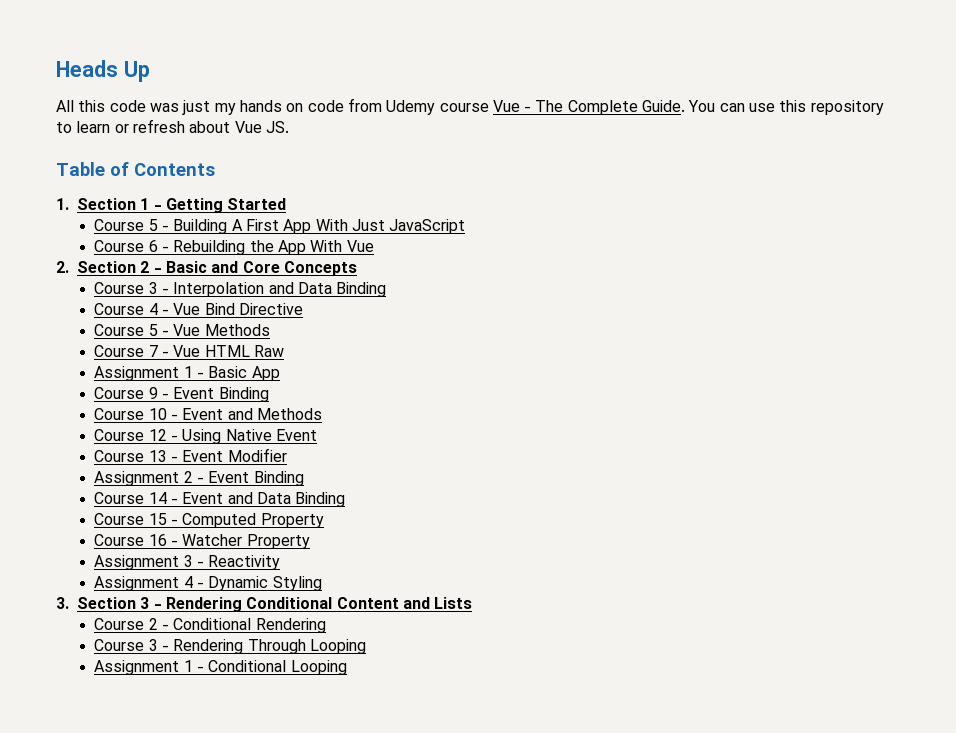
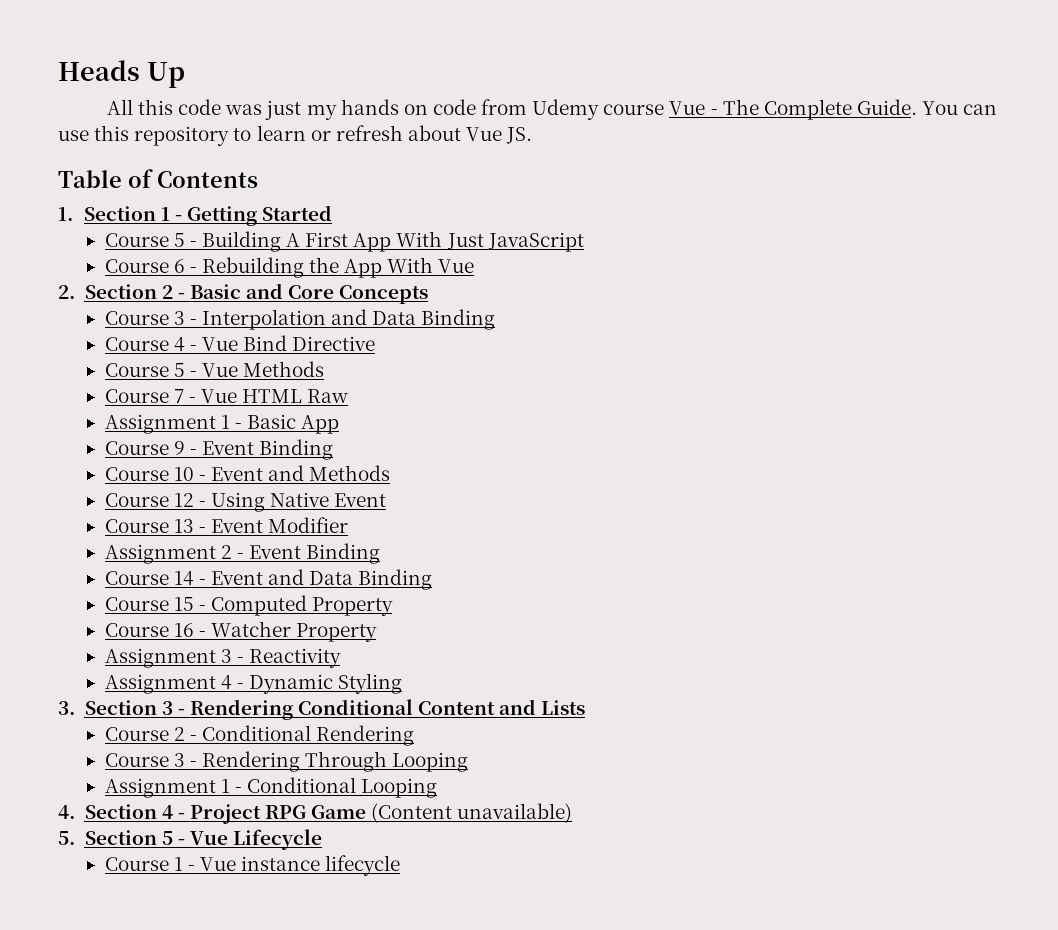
(347, 667) none -> [58,803,573,824] [58,829,323,850] [104,855,401,876] // 4. Section 4 - Project RPG Game (Content unavailable) // 5. Section 5 - Vue Lifecycle // Course 1 - Vue instance lifecycle

